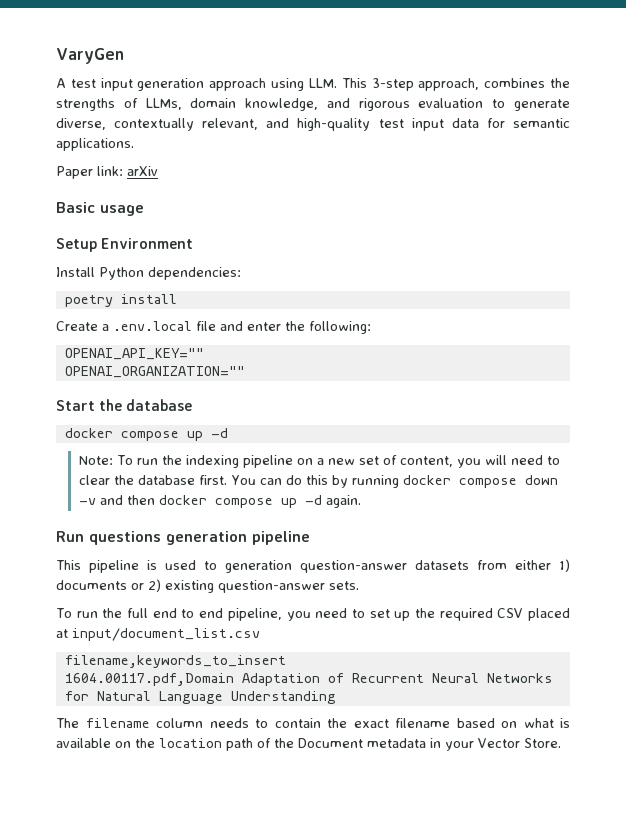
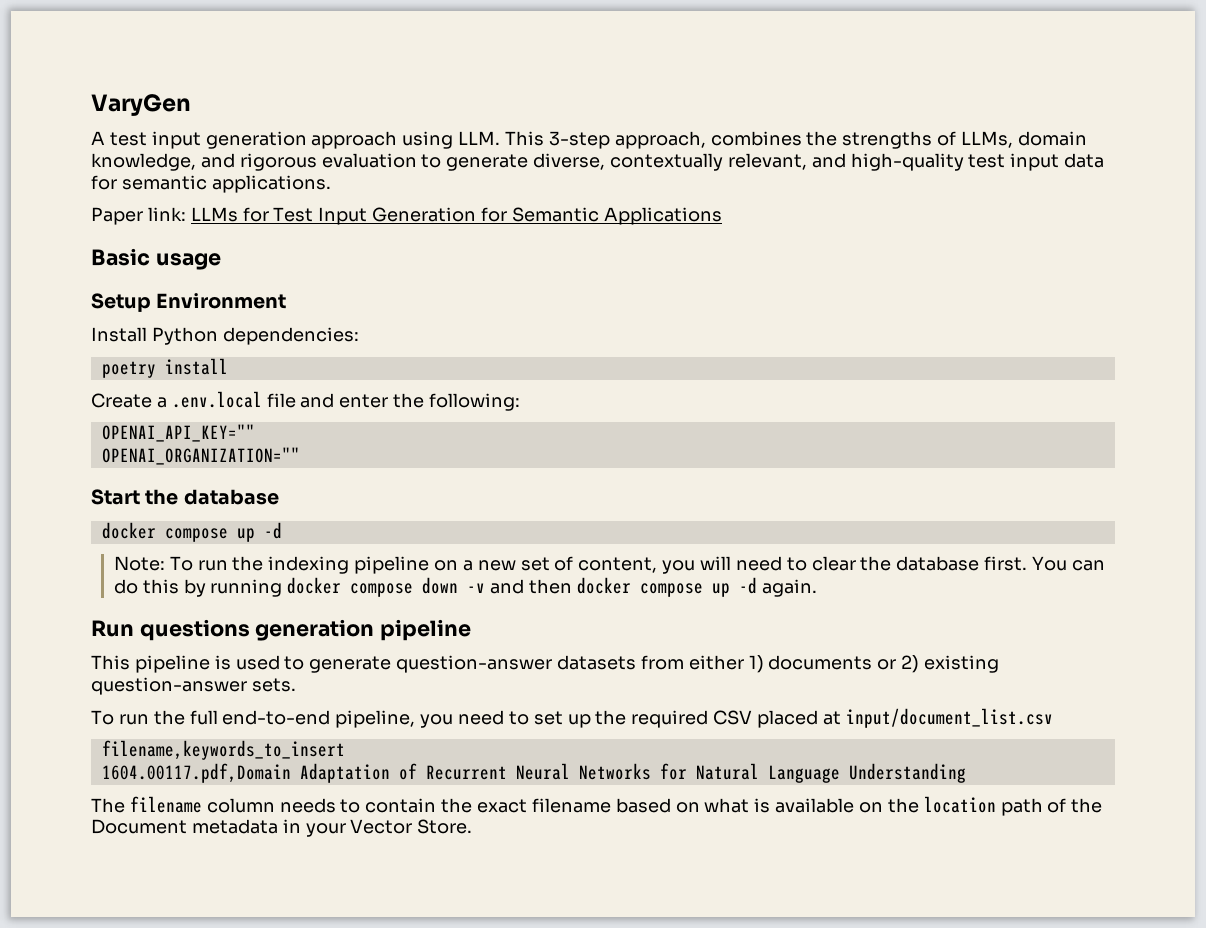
[127,166,158,176] arXiv -> [190,207,722,225] LLMs for Test Input Generation for Semantic Applications
[225,560,292,573] generation -> [309,656,392,673] generate
[152,608,224,618] end to end -> [222,710,331,725] end-to-end

